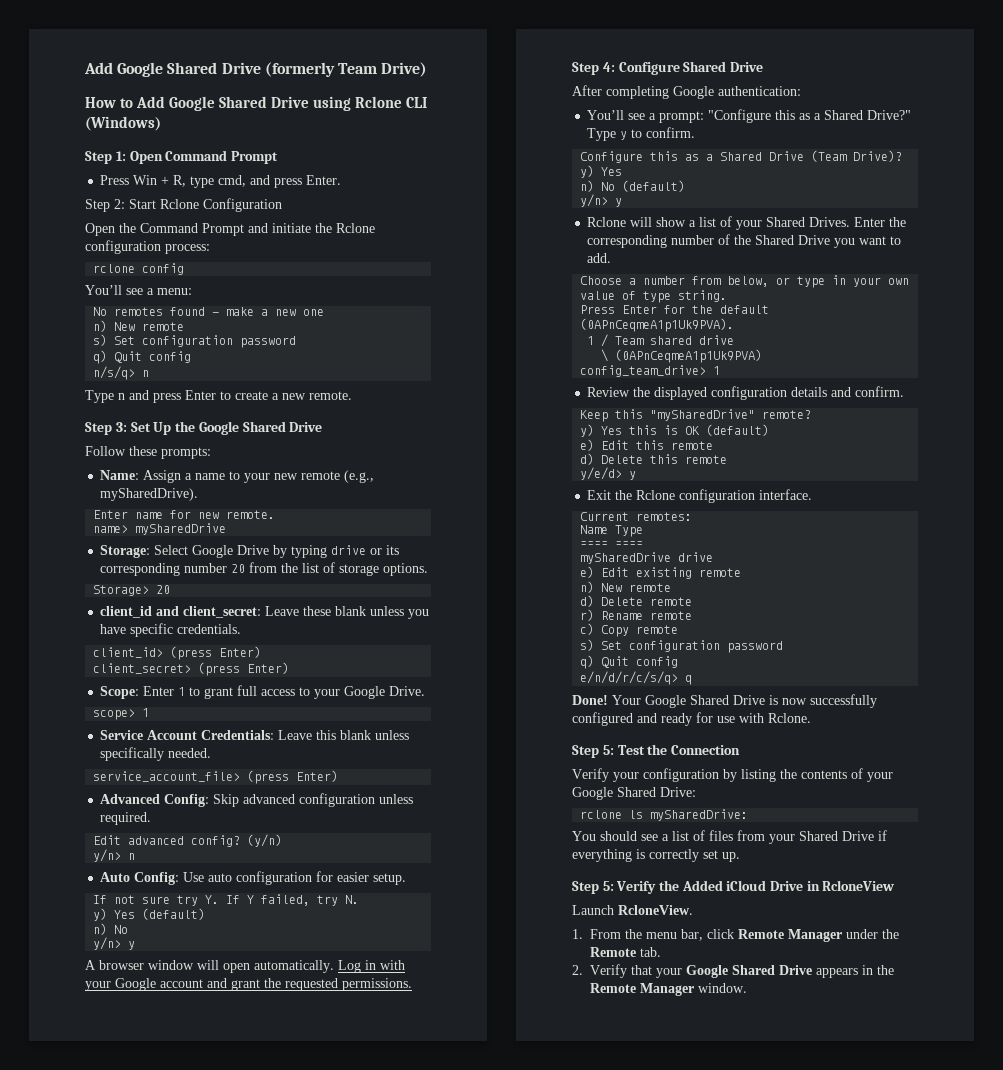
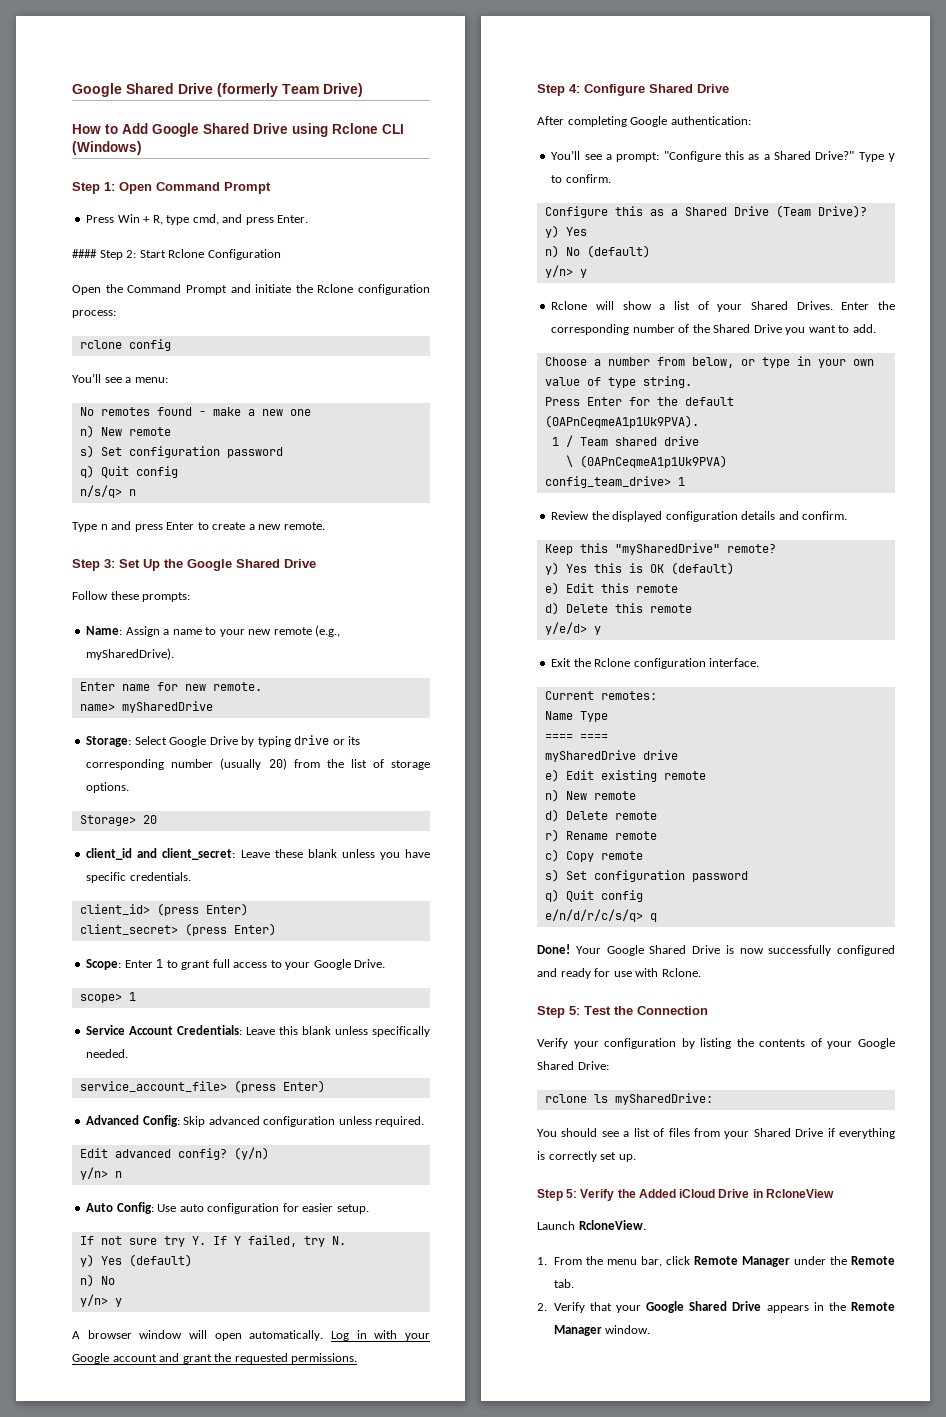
[84,62,113,74] Add -> (72, 90) none
(342, 180) none -> [72,249,97,258] ####
[231,564,246,573] 20 -> [220,758,287,770] (usually 20)

